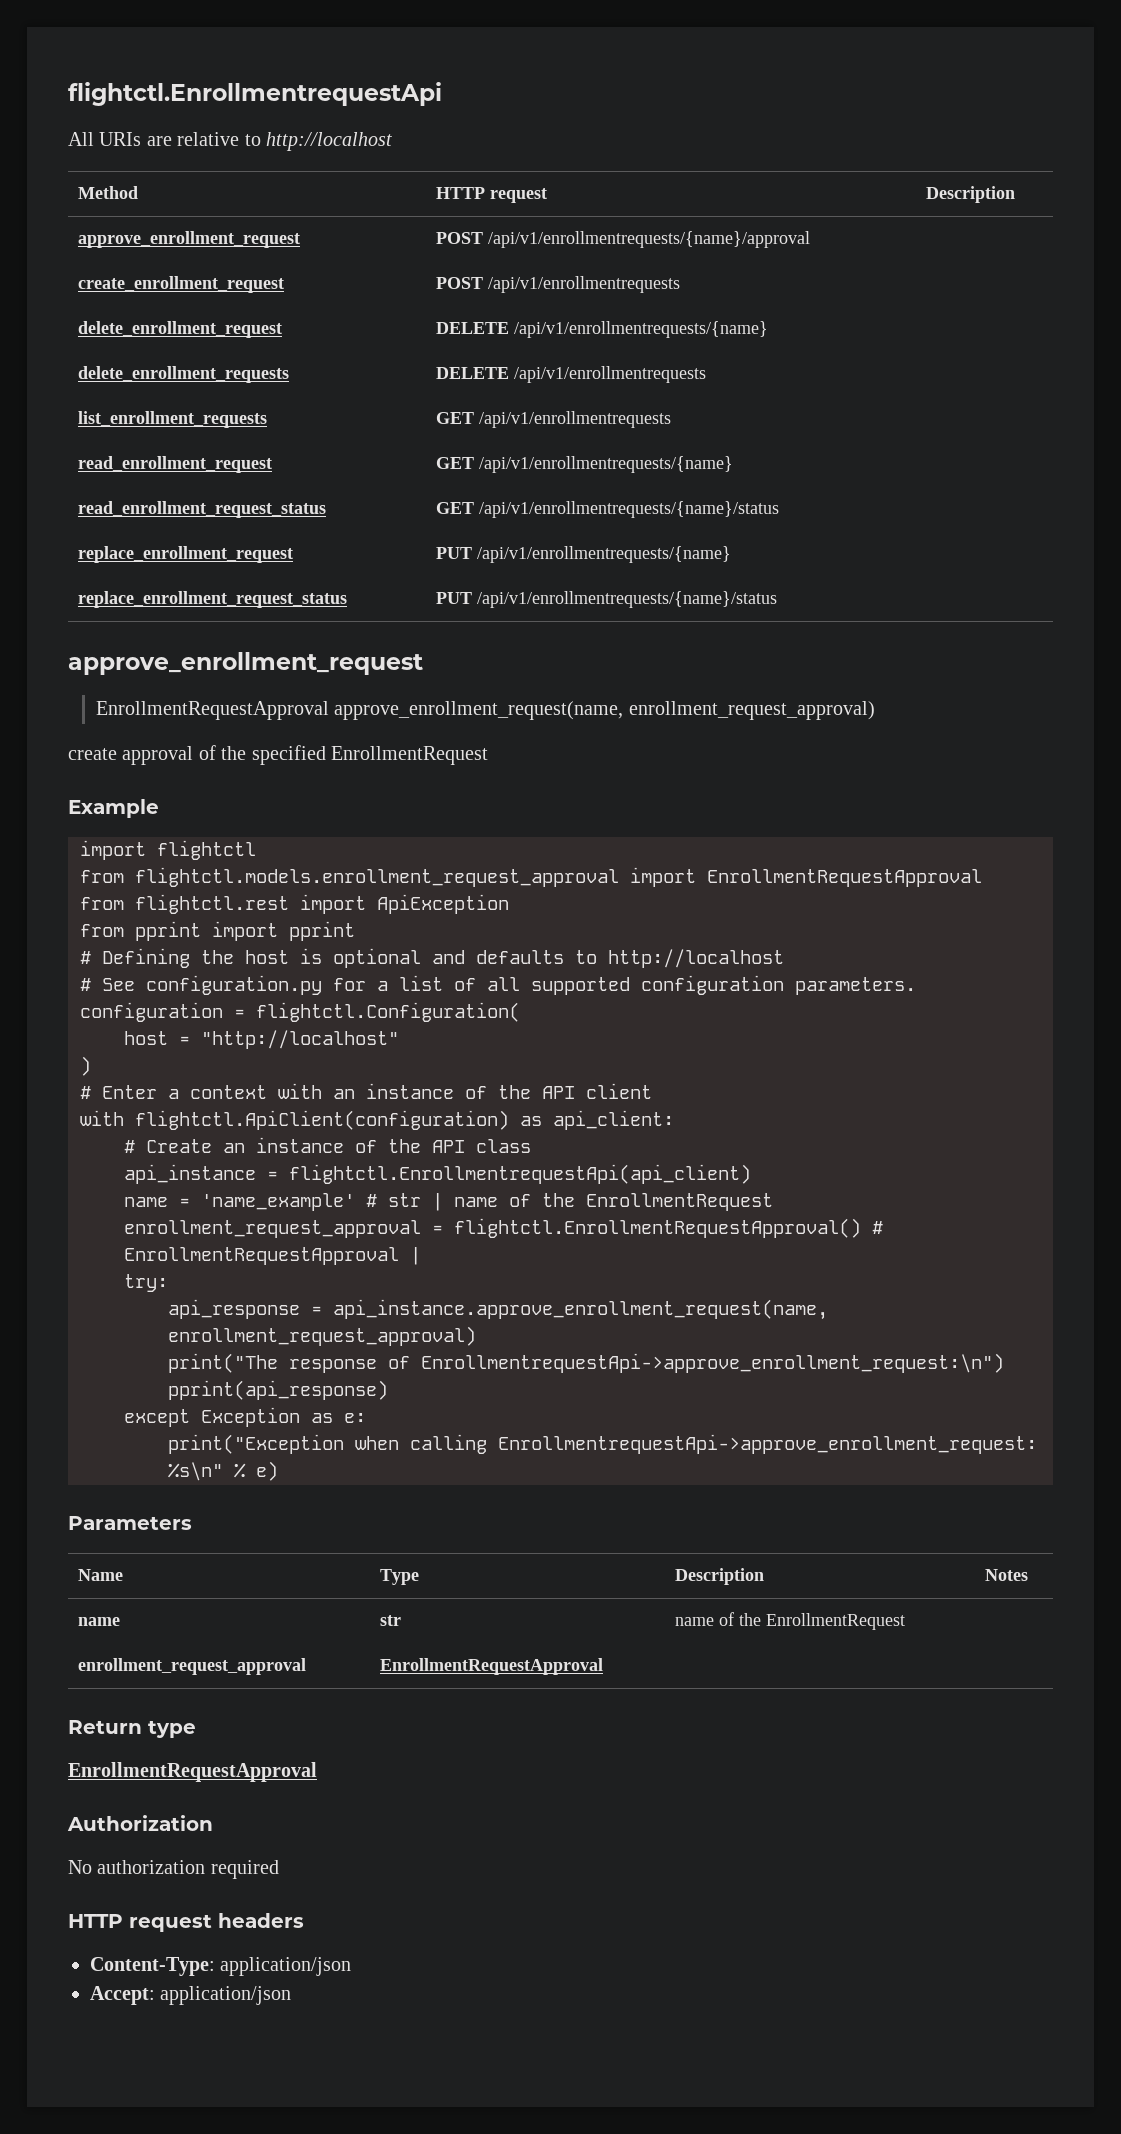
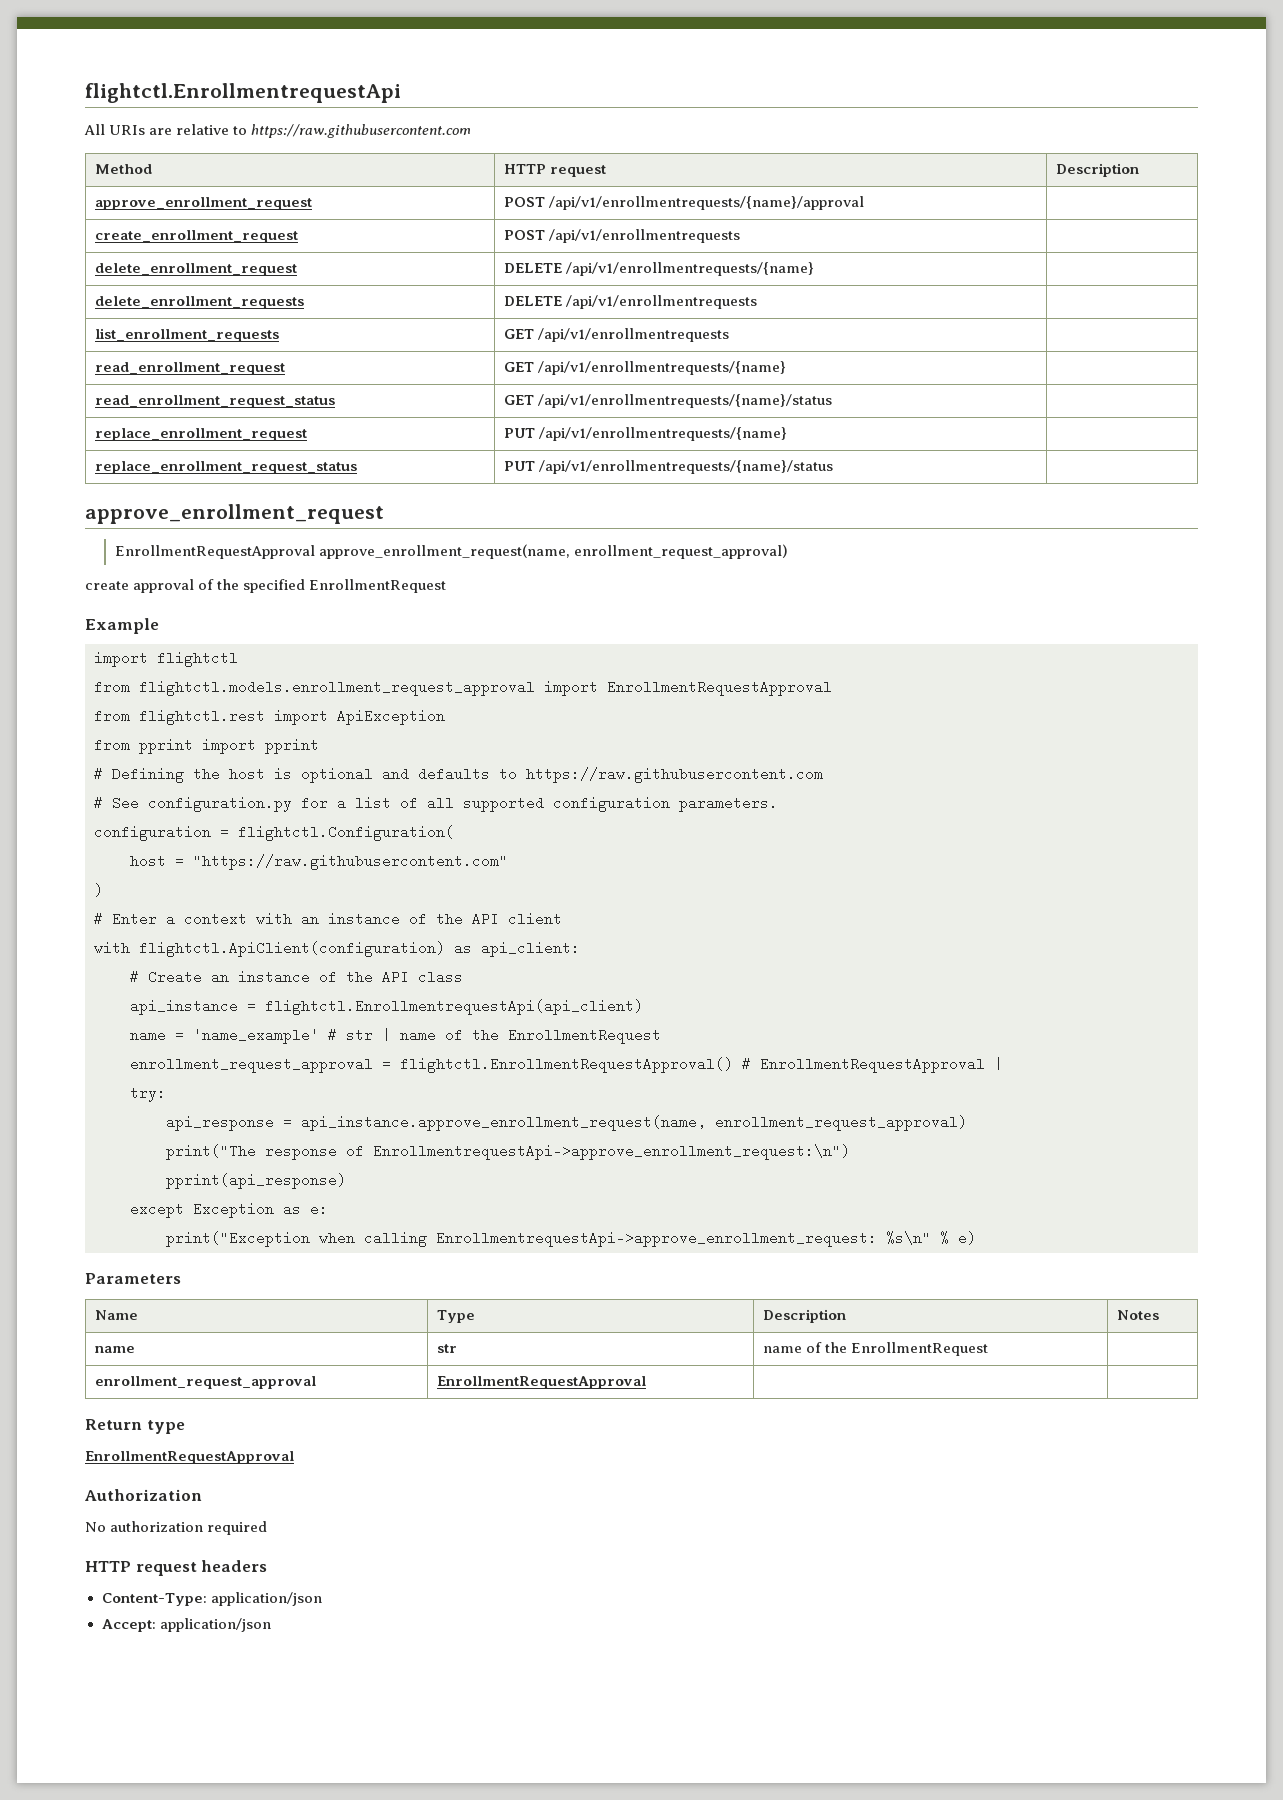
[266,132,392,151] http://localhost -> [251,124,472,138] https://raw.githubusercontent.com
[608,949,784,968] http://localhost -> [526,767,823,783] https://raw.githubusercontent.com
[201,1030,399,1049] "http://localhost" -> [193,854,508,870] "https://raw.githubusercontent.com"

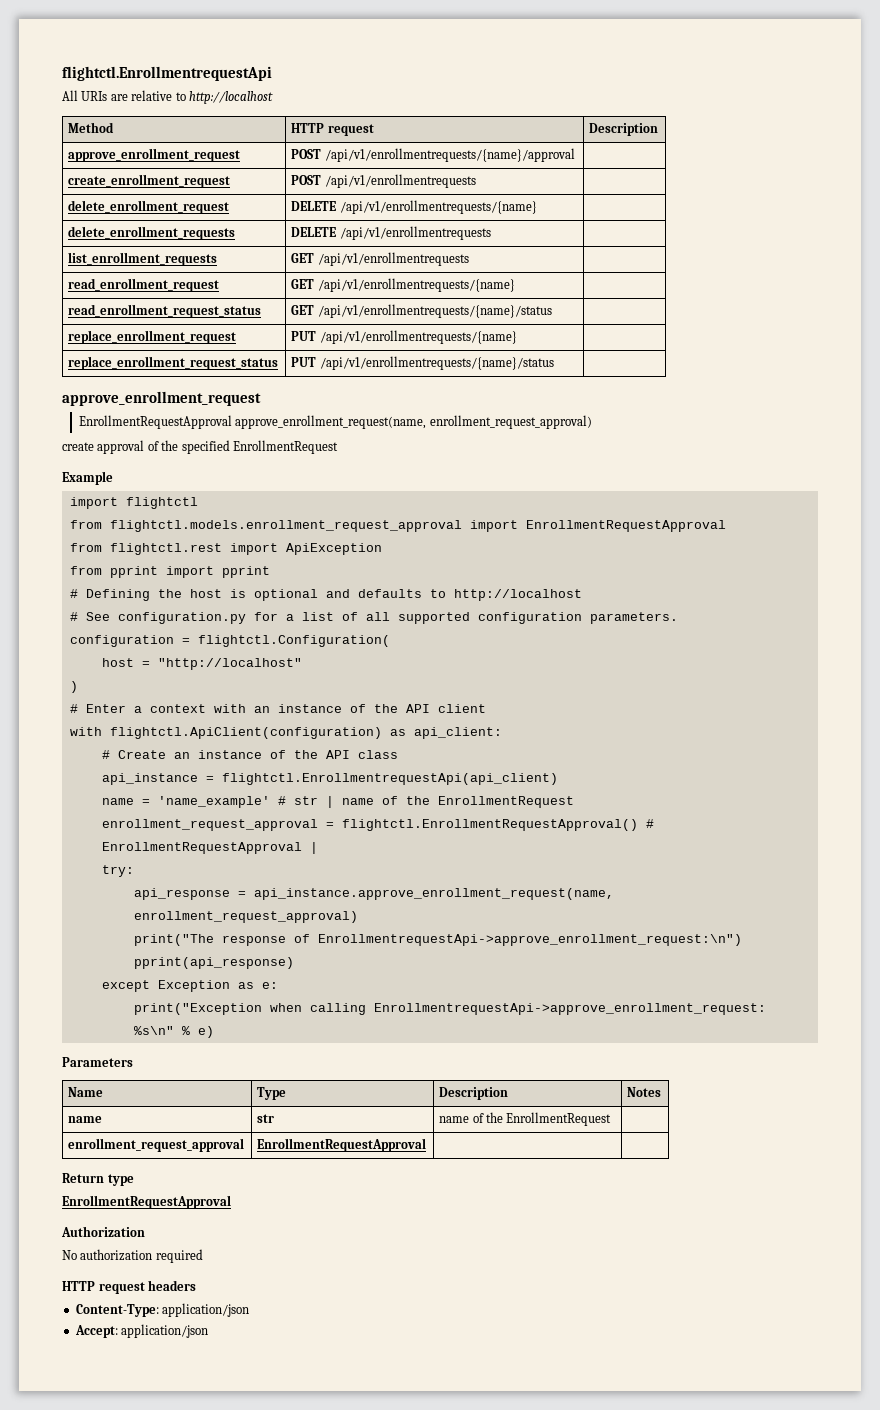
[251,124,472,138] https://raw.githubusercontent.com -> [188,91,273,104] http://localhost
[526,767,823,783] https://raw.githubusercontent.com -> [453,589,582,601] http://localhost
[193,854,508,870] "https://raw.githubusercontent.com" -> [157,658,302,670] "http://localhost"

